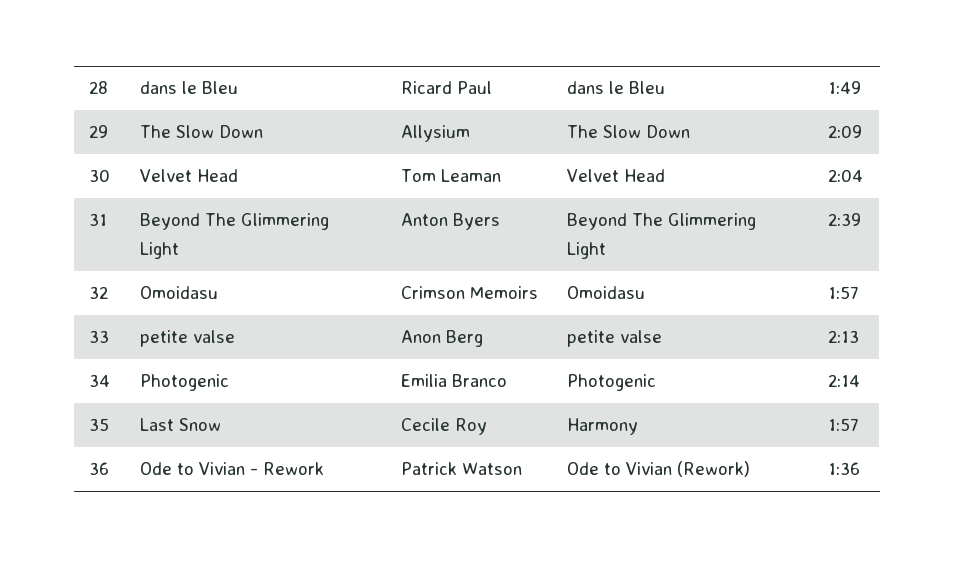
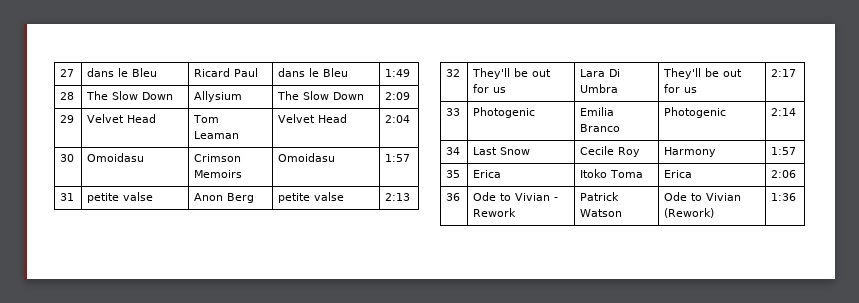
[88,81,108,94] 28 -> [60,69,75,77] 27
[88,125,108,138] 29 -> [60,92,75,100] 28
[88,169,110,182] 30 -> [60,115,75,123] 29
[88,213,107,226] [139,213,329,230] [139,242,179,259] [400,213,500,230] [566,213,756,230] [566,242,606,259] [827,213,861,226] [88,286,108,299] 31 | Beyond The Glimmering Light | Anton Byers | Beyond The Glimmering Light | 2:39 // 32 -> [60,154,75,162] 30
[88,330,109,343] 33 -> [60,193,75,201] 31
[88,374,110,387] 34 -> [446,69,461,77] [472,68,552,79] [473,84,507,93] [580,69,621,77] [580,84,619,93] [663,68,743,79] [664,84,698,93] [771,69,797,77] [446,108,461,116] 32 | They'll be out for us | Lara Di Umbra | They'll be out for us | 2:17 // 33
[88,418,109,431] 35 -> [446,147,461,155] 34
(859, 424) none -> [446,170,461,178] [473,170,502,178] [580,169,644,178] [664,170,693,178] [771,170,797,178] // 35 | Erica | Itoko Toma | Erica | 2:06

